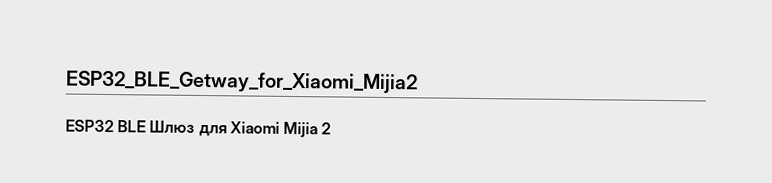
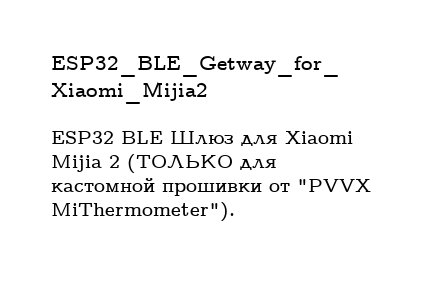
(332, 128) none -> [127,154,277,173] [51,178,371,196] [51,202,235,222] (ТОЛЬКО для кастомной прошивки от "PVVX MiThermometer").

